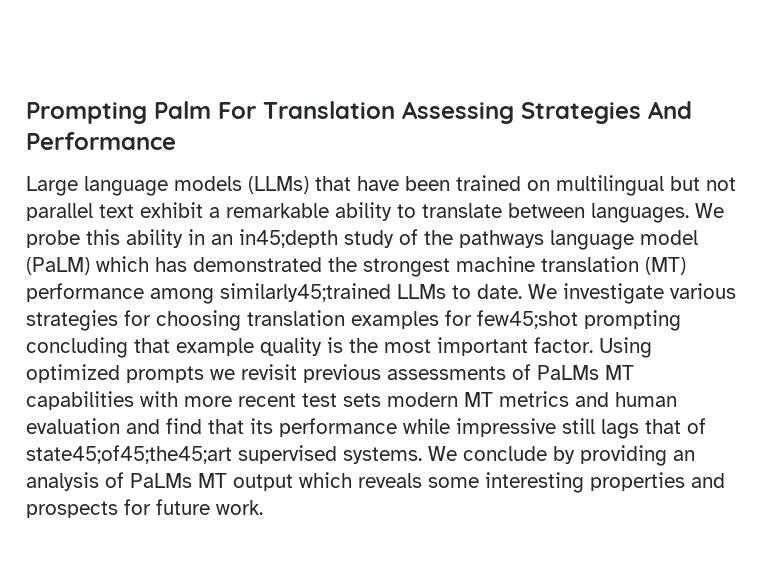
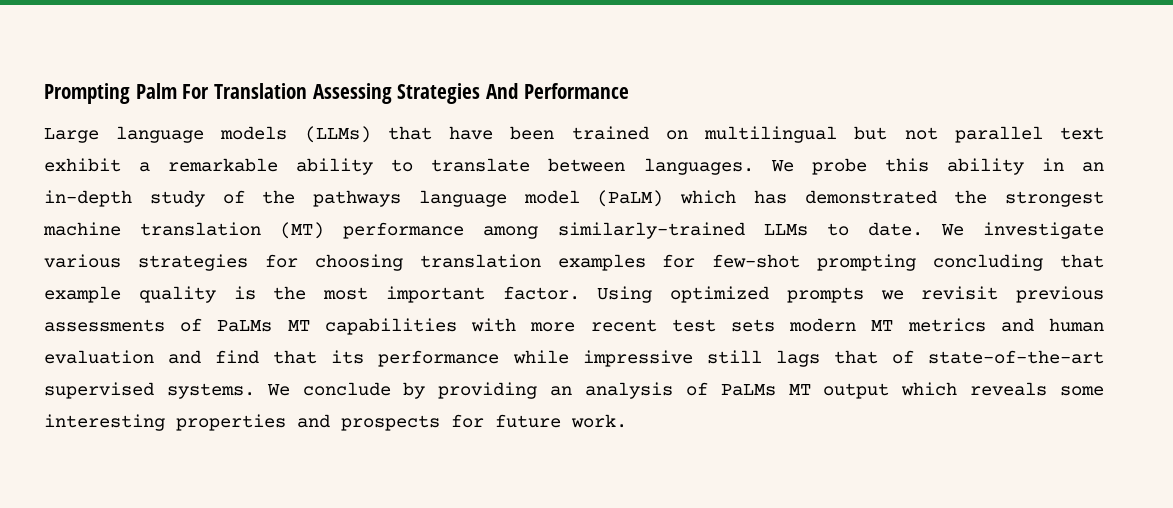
[239,229,338,248] in45;depth -> [44,190,132,207] in-depth
[220,283,391,302] similarly45;trained -> [557,222,745,239] similarly-trained
[477,310,578,329] few45;shot -> [712,254,801,268] few-shot
[26,445,232,464] state45;of45;the45;art -> [928,350,1105,364] state-of-the-art

